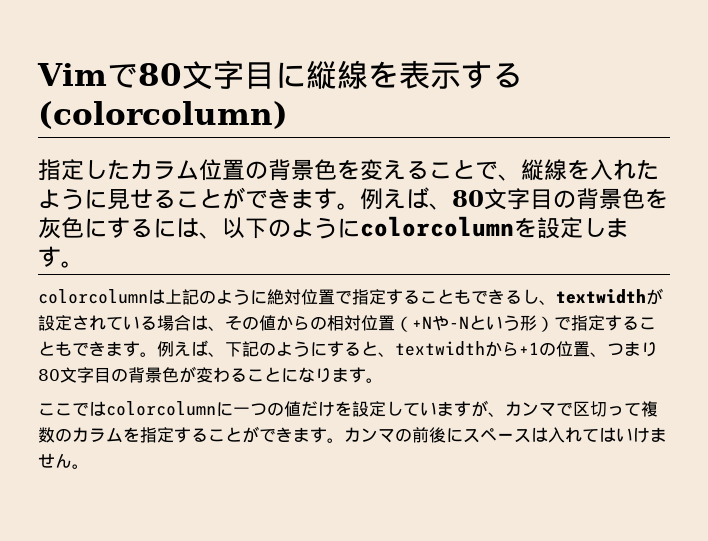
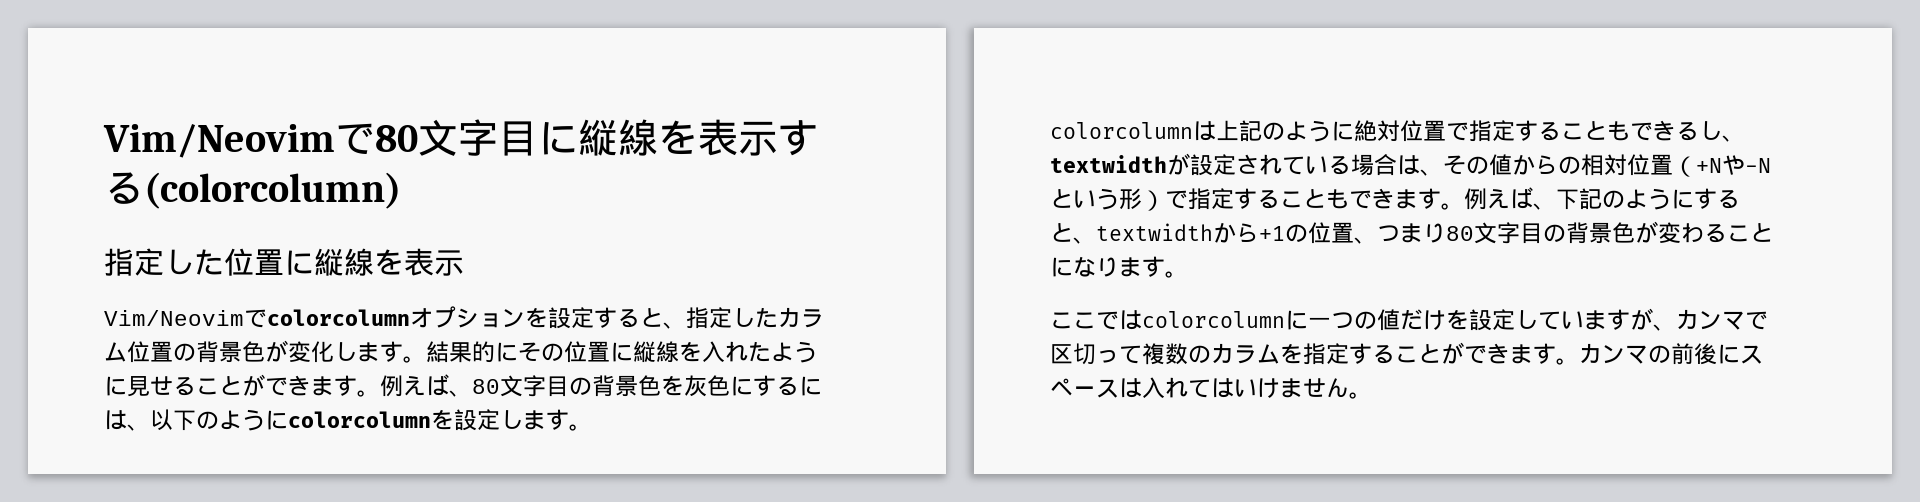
[37,63,107,86] Vim -> [103,124,335,158] Vim/Neovim
(130, 169) none -> [224,248,464,276] [104,306,778,329] 位置に縦線を表示 // Vim/Neovimでcolorcolumnオプションを設定すると、指定した
[337,159,521,181] を変えることで、 -> [265,340,633,363] が変化します。結果的にその位置に

